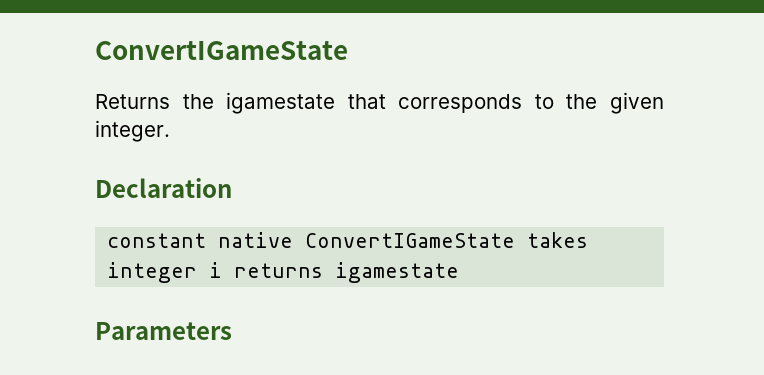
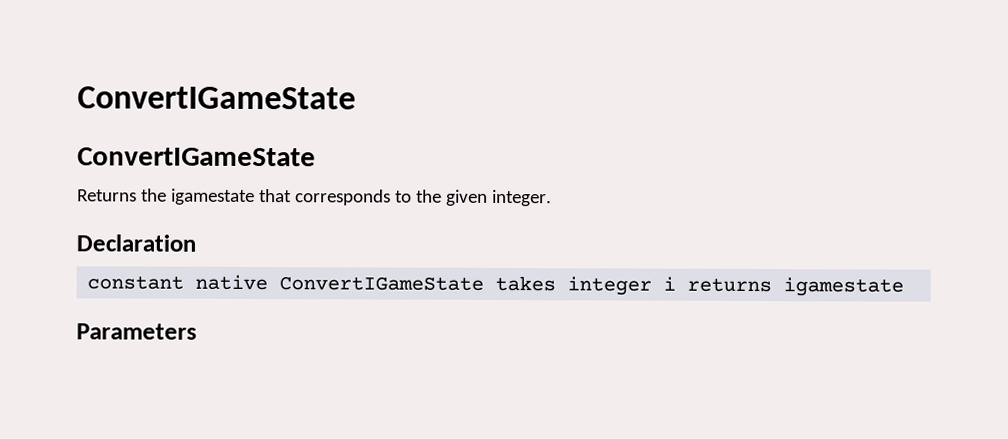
[95,41,348,60] ConvertIGameState -> [77,86,356,110] [77,147,316,167] ConvertIGameState // ConvertIGameState

